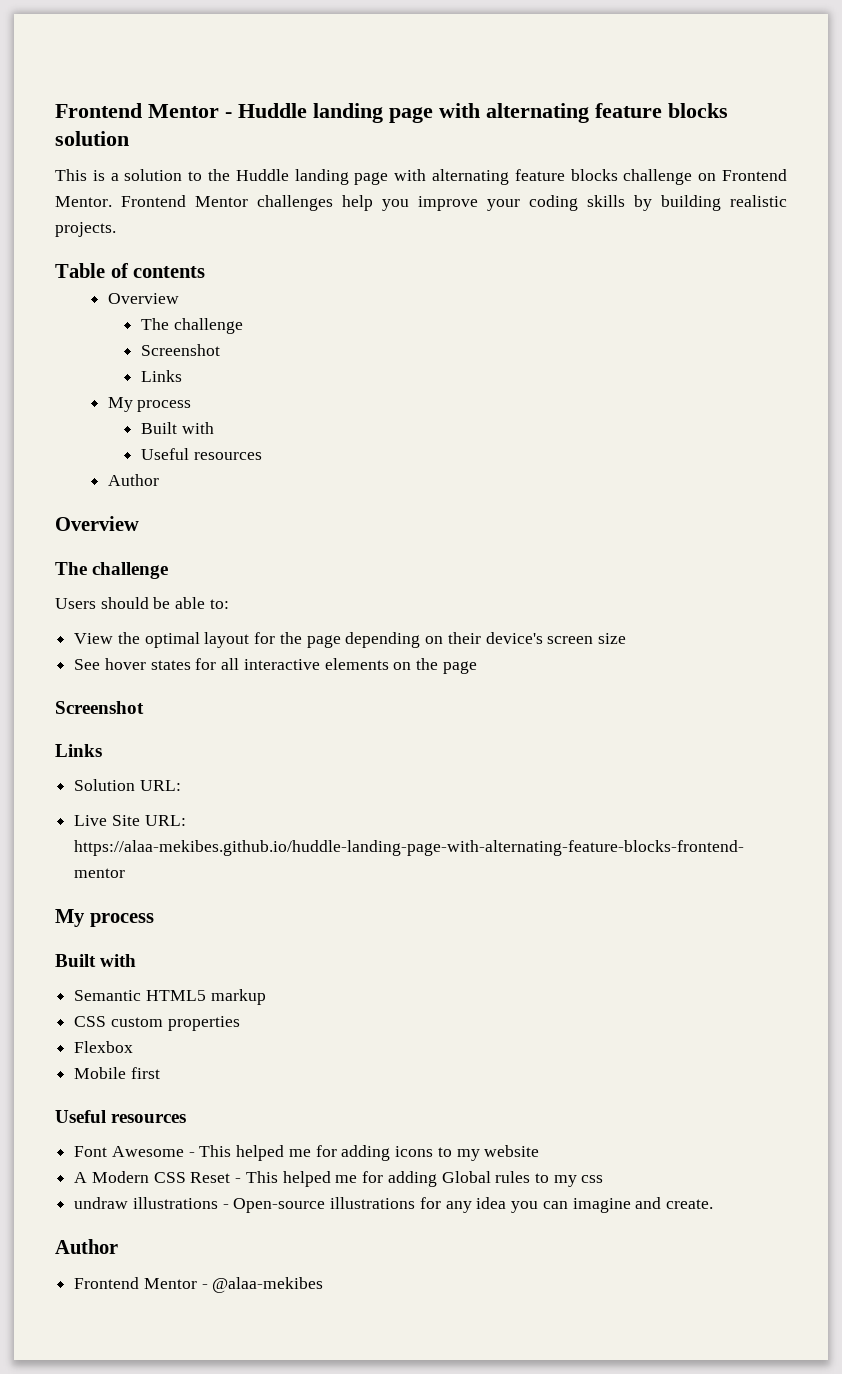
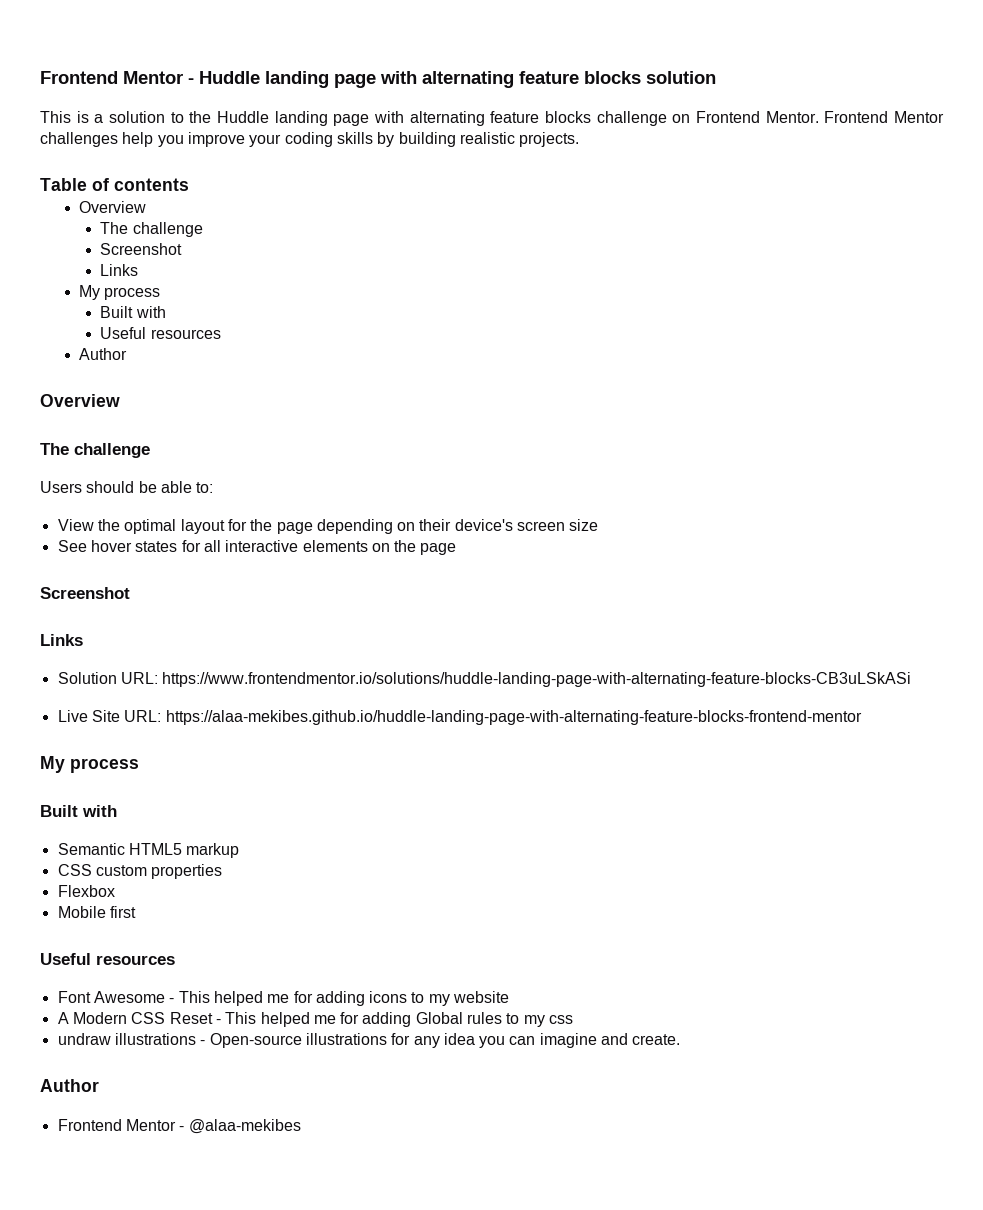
(181, 785) none -> [162,672,912,687] https://www.frontendmentor.io/solutions/huddle-landing-page-with-alternating-feature-blocks-CB3uLSkASi

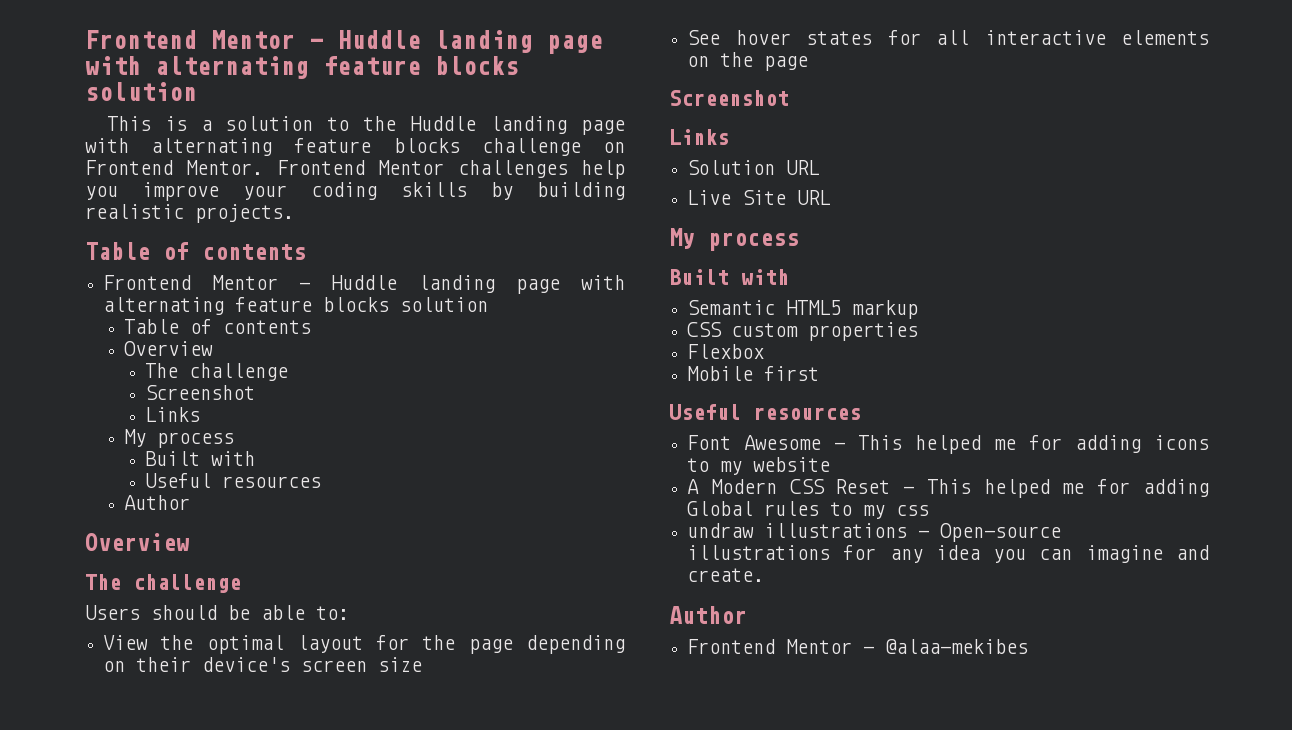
(189, 184) none -> [103,275,625,294] [103,297,489,315] [124,319,312,334] // Frontend Mentor - Huddle landing page with alternating feature blocks solution // Table of contents
[120,672,912,687] URL: https://www.frontendmentor.io/solutions/huddle-landing-page-with-alternating-feature-blocks-CB3uLSkASi -> [786,160,820,175] URL
[124,710,862,725] URL: https://alaa-mekibes.github.io/huddle-landing-page-with-alternating-feature-blocks-frontend-mentor -> [797,190,831,205] URL

